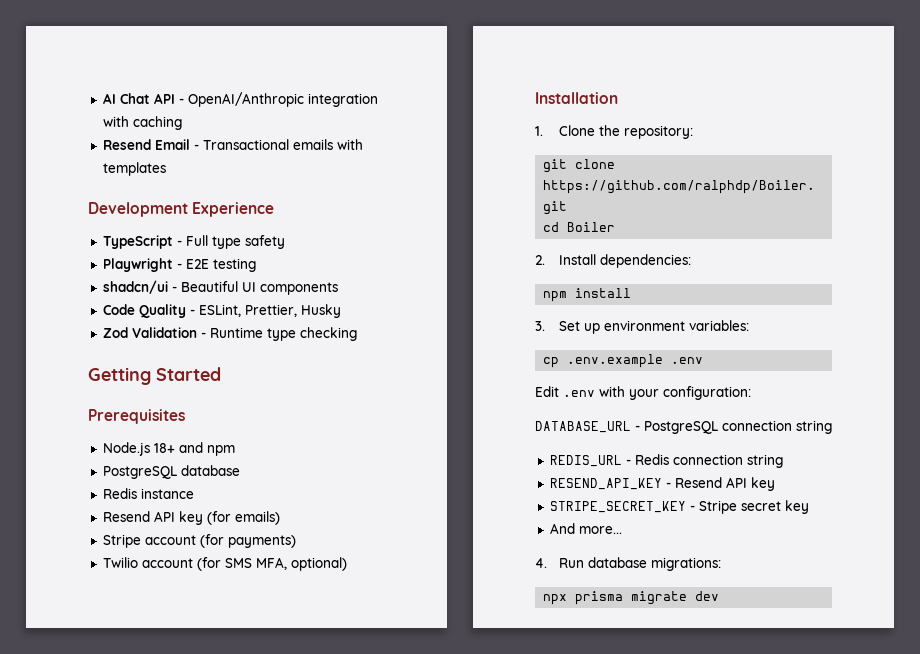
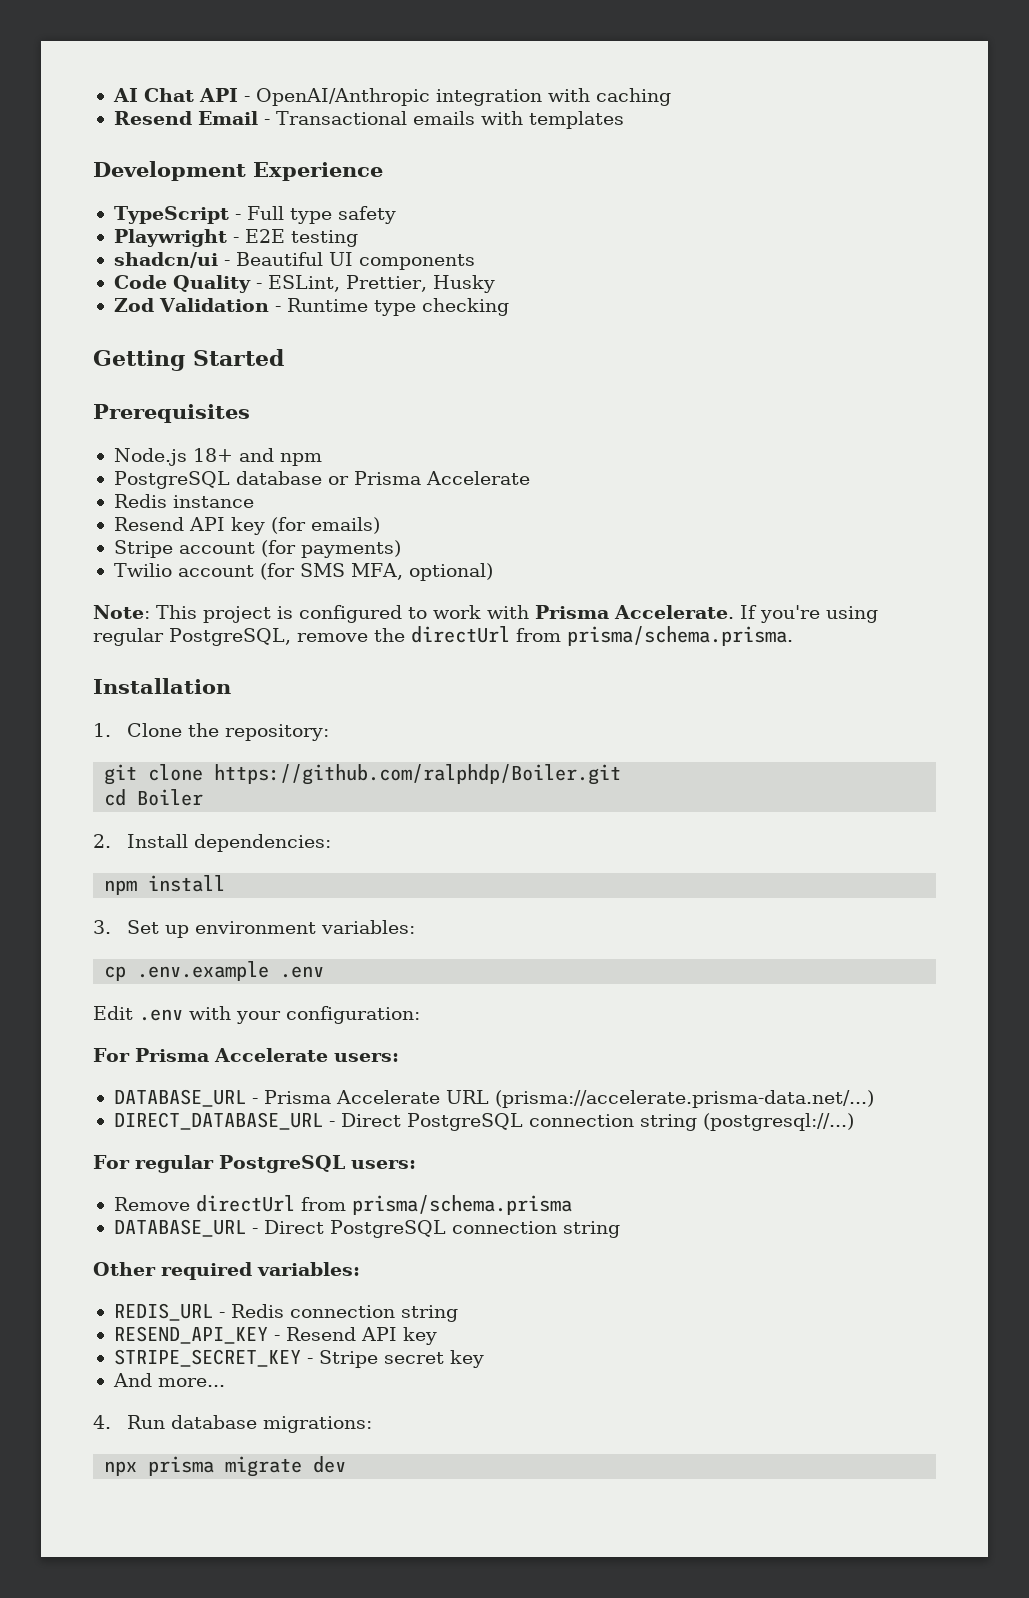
(240, 470) none -> [327,471,530,485] or Prisma Accelerate
(347, 564) none -> [93,605,878,623] [93,626,793,646] // Note: This project is configured to work with Prisma Accelerate. If you're using regular PostgreSQL, remove the directUrl from prisma/schema.prisma.
[535,420,832,434] DATABASE_URL - PostgreSQL connection string -> [93,1048,399,1062] [113,1089,874,1108] [113,1112,854,1131] [93,1155,416,1173] [113,1195,572,1215] [113,1219,620,1238] [93,1262,360,1280] For Prisma Accelerate users: // DATABASE_URL - Prisma Accelerate URL (prisma://accelerate.prisma-data.net/...) // DIRECT_DATABASE_URL - Direct PostgreSQL connection string (postgresql://...) // For regular PostgreSQL users: // Remove directUrl from prisma/schema.prisma // DATABASE_URL - Direct PostgreSQL connection string // Other required variables:

